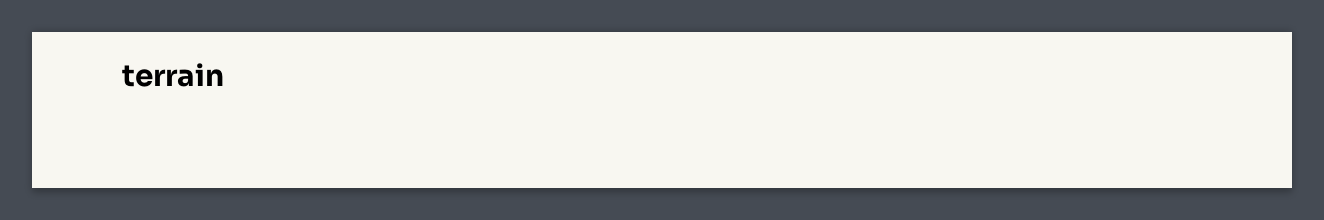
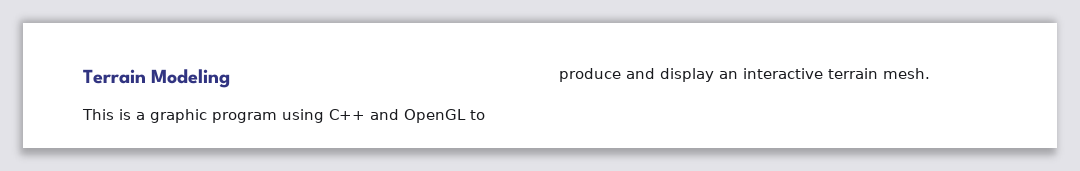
[122,63,224,87] terrain -> [83,69,231,88] [82,109,485,123] [559,68,930,82] Terrain Modeling // This is a graphic program using C++ and OpenGL to produce and display an interactive terrain mesh.

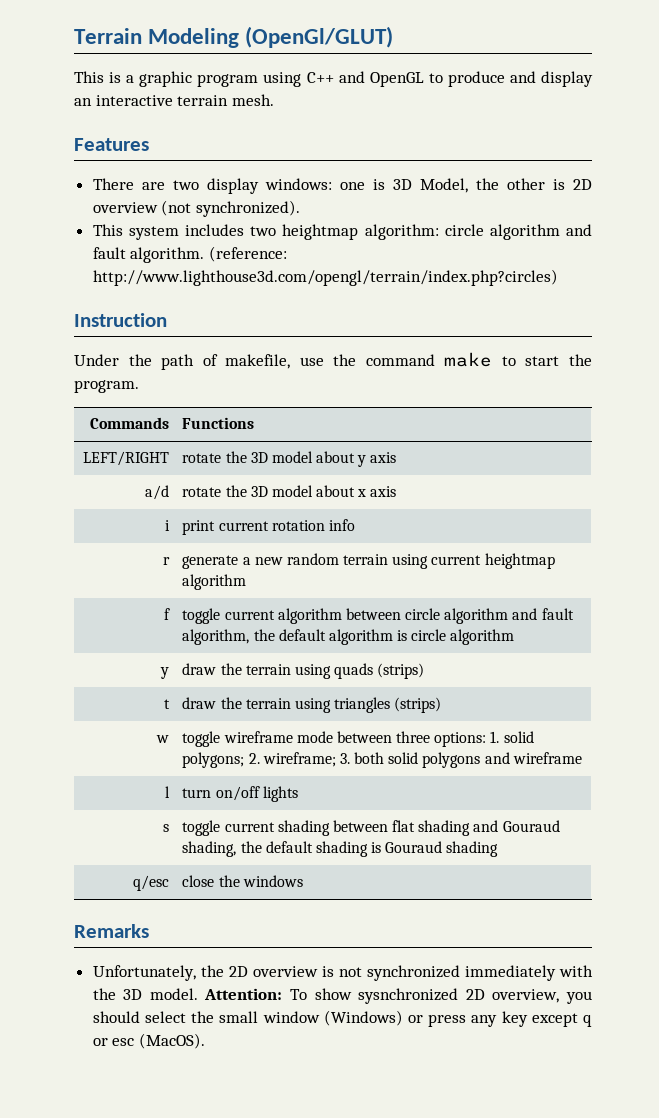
(231, 78) none -> [245,26,394,48] (OpenGl/GLUT)
(930, 73) none -> [74,138,149,151] [92,178,592,194] [92,200,300,217] [92,224,592,240] [92,246,287,263] [92,269,558,286] [74,313,167,327] [74,352,592,370] [74,380,139,393] [89,417,169,429] [182,417,255,429] [82,451,169,466] [182,451,397,467] [144,485,169,500] [182,485,397,497] [164,520,170,531] [182,519,355,535] [162,557,170,565] [182,553,555,569] [182,574,247,590] [163,608,170,620] [182,608,574,624] [182,629,515,645] [159,667,169,679] [182,663,425,679] [163,699,170,709] [182,697,442,713] [155,735,169,743] [182,731,534,747] [182,752,582,768] [164,786,170,798] [182,786,298,802] [162,824,169,832] [182,820,560,836] [182,841,499,857] [132,875,169,891] [182,875,303,887] [74,924,149,938] [92,965,594,981] [92,988,593,1004] [92,1010,592,1027] [92,1033,205,1049] // Features // There are two display windows: one is 3D Model, the other is 2D overview (not synchronized). // This system includes two heightmap algorithm: circle algorithm and fault algorithm. (reference: http://www.lighthouse3d.com/opengl/terrain/index.php?circles) // Instruction // Under the path of makefile, use the command make to start the program. // Commands | Functions // LEFT/RIGHT | rotate the 3D model about y axis // a/d | rotate the 3D model about x axis // i | print current rotation info // r | generate a new random terrain using current heightmap algorithm // f | toggle current algorithm between circle algorithm and fault algorithm, the default algorithm is circle algorithm // y | draw the terrain using quads (strips) // t | draw the terrain using triangles (strips) // w | toggle wireframe mode between three options: 1. solid polygons; 2. wireframe; 3. both solid polygons and wireframe // l | turn on/off lights // s | toggle current shading between flat shading and Gouraud shading, the default shading is Gouraud shading // q/esc | close the windows // Remarks // Unfortunately, the 2D overview is not synchronized immediately with the 3D model. Attention: To show sysnchronized 2D overview, you should select the small window (Windows) or press any key except q or esc (MacOS).

